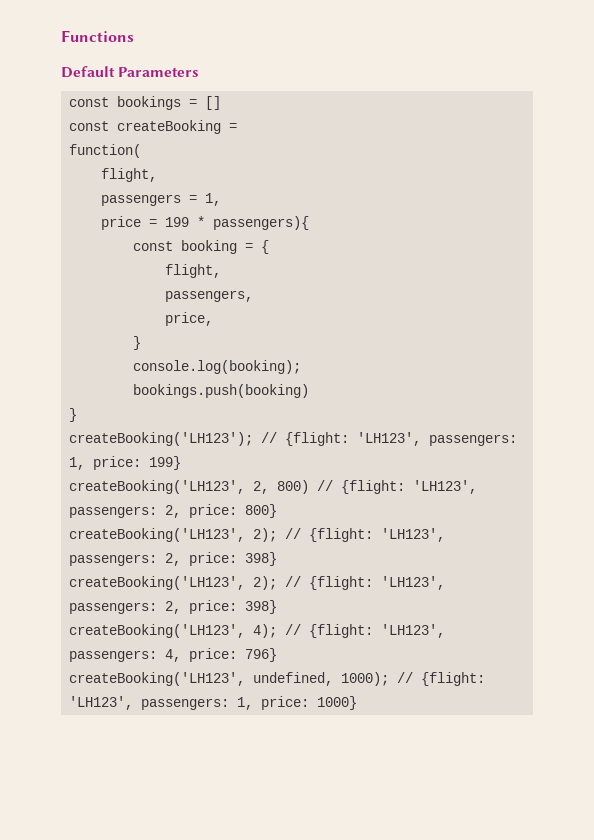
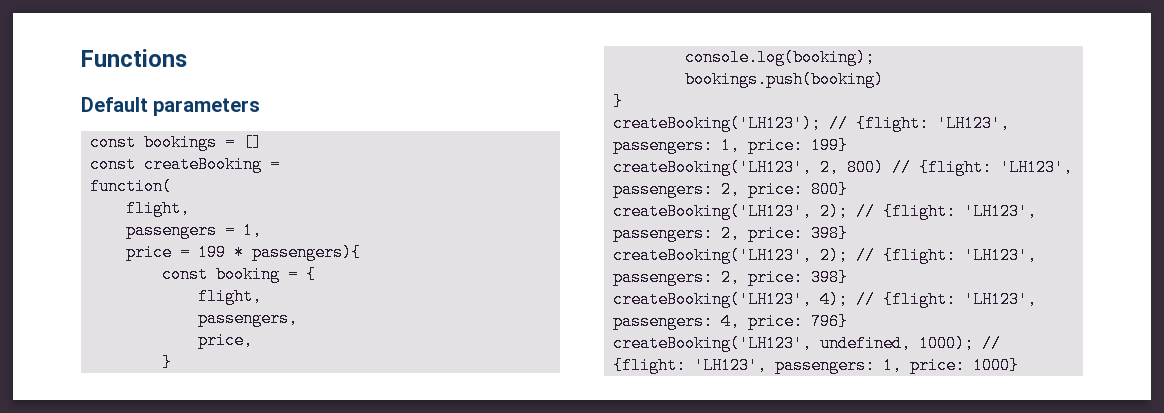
[118,67,200,77] Parameters -> [153,98,261,116] parameters

